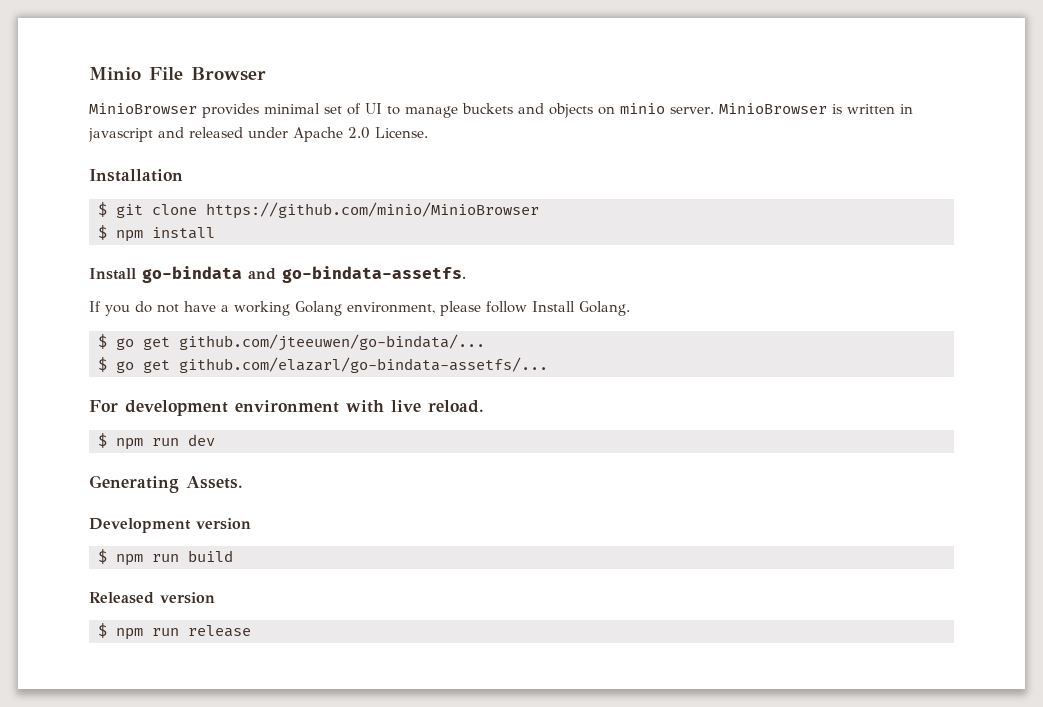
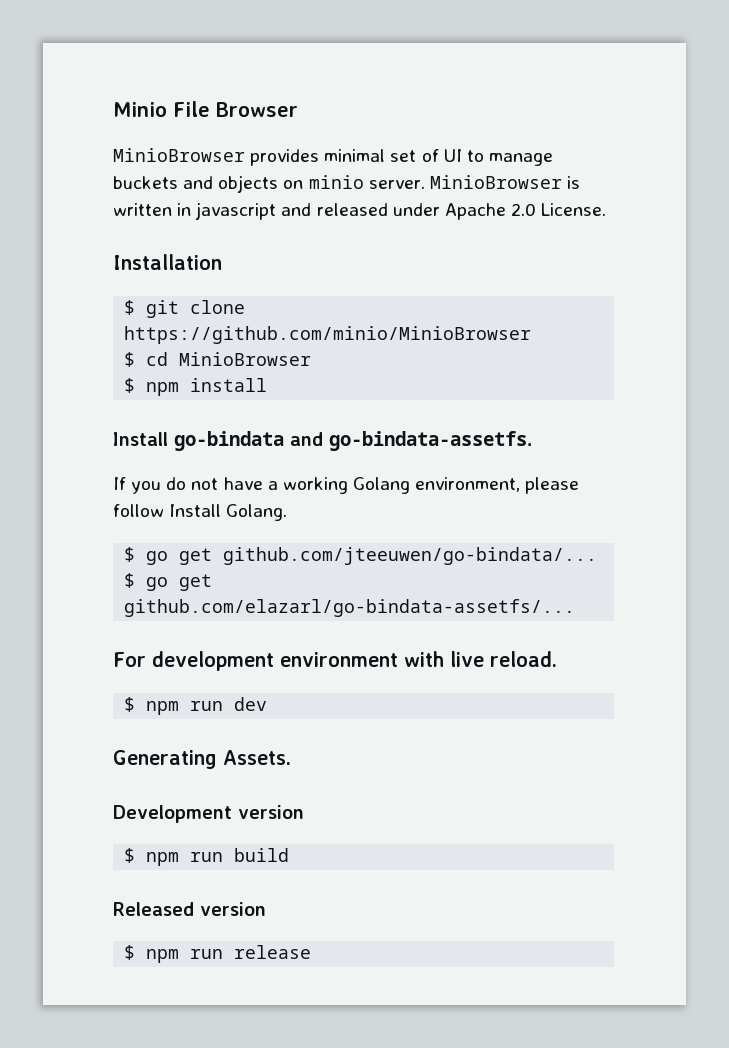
(539, 210) none -> [124,352,312,367] // $ cd MinioBrowser

